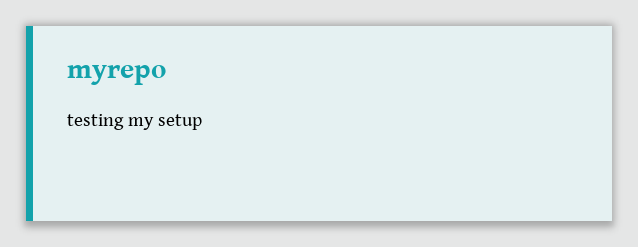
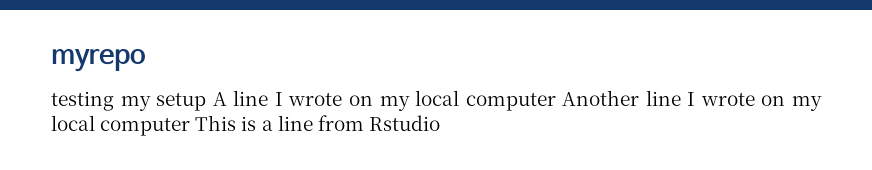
(202, 122) none -> [212,90,822,111] [51,115,440,136] A line I wrote on my local computer Another line I wrote on my local computer This is a line from Rstudio

